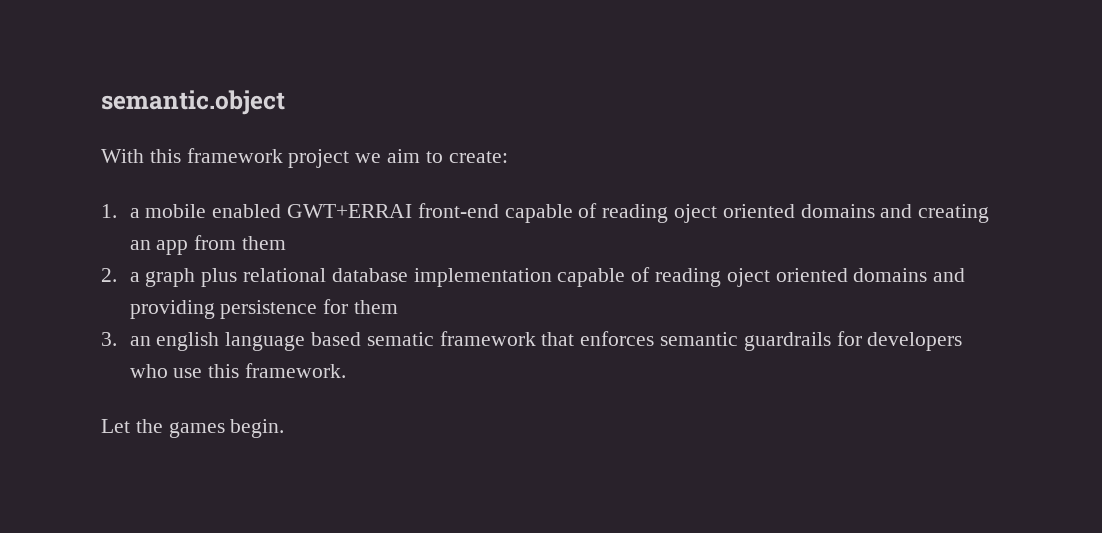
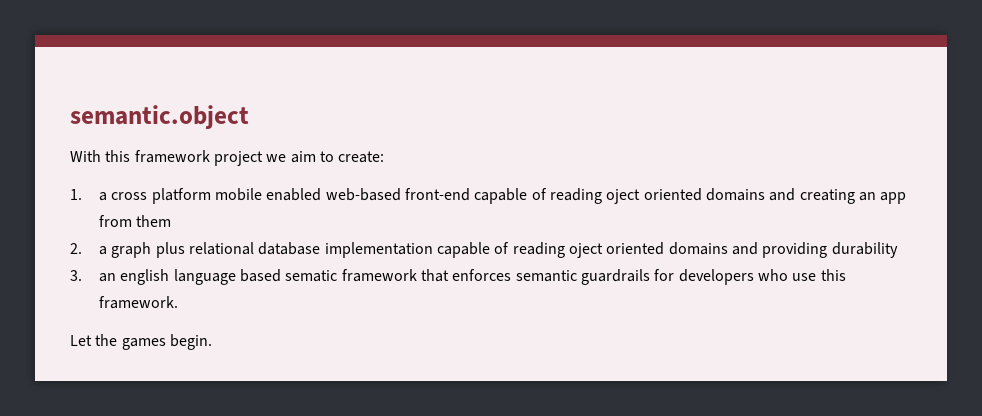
(140, 213) none -> [111,188,211,204] cross platform
[287,204,413,218] GWT+ERRAI -> [325,188,401,201] web-based
[220,299,399,319] persistence for them -> [831,242,898,258] durability

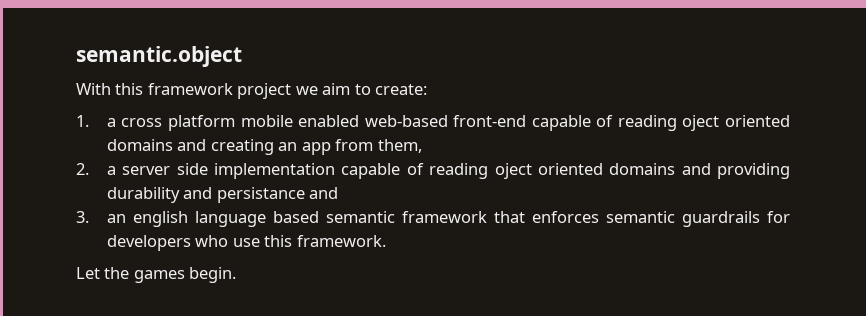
[136,215,172,227] them -> [377,139,422,153] them,
[111,242,321,258] graph plus relational database -> [122,163,208,175] server side
(898, 250) none -> [183,187,339,203] and persistance and
[285,270,338,282] sematic -> [325,211,395,223] semantic

